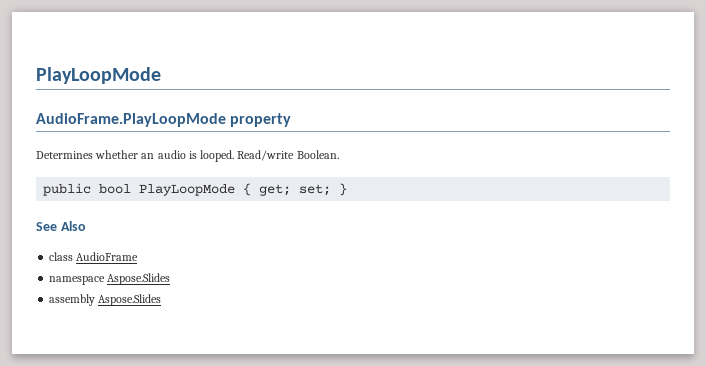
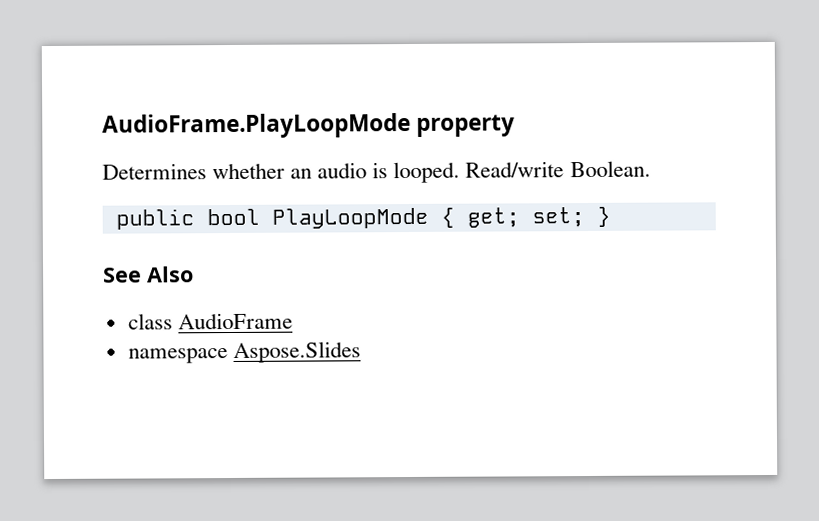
[36,67,161,84] PlayLoopMode // -> (102, 125) none
[49,294,162,306] // assembly Aspose.Slides -> (361, 352) none

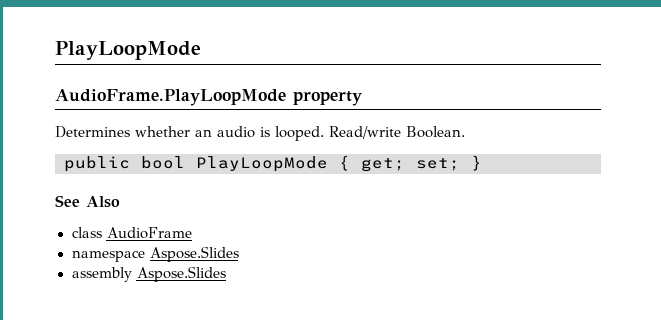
(102, 125) none -> [55,41,201,60] PlayLoopMode //
(361, 352) none -> [71,266,226,282] // assembly Aspose.Slides

